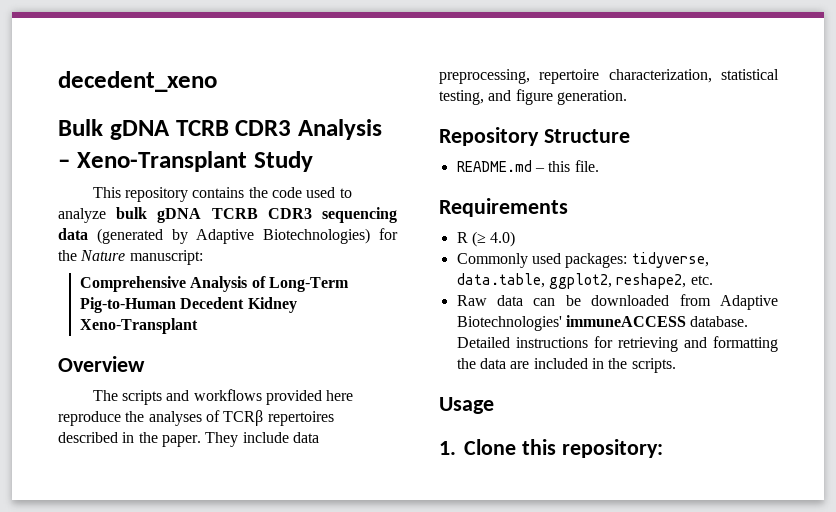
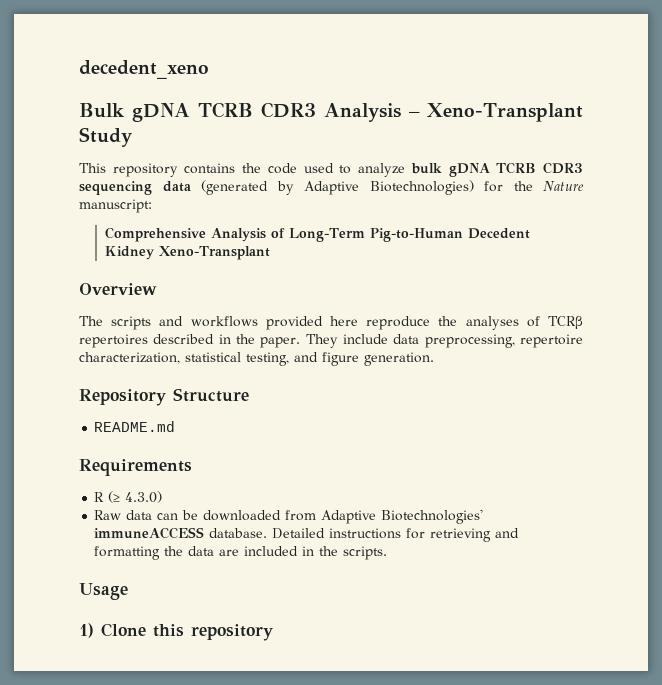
[534,160,599,172] – this file. -> (176, 426) none
[490,231,516,247] [456,252,709,268] [456,273,713,289] 4.0) // Commonly used packages: tidyverse, data.table, ggplot2, reshape2, etc. -> [125,491,163,503] 4.3.0)
[439,441,456,455] 1. -> [79,623,94,638] 1)
[561,439,663,458] repository: -> [191,624,273,641] repository

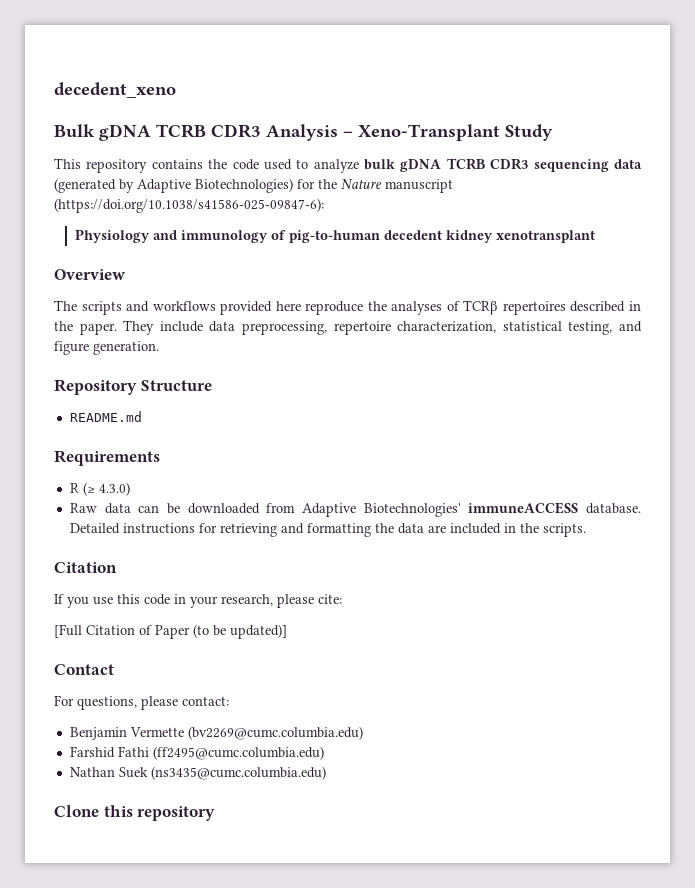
[79,199,152,213] [104,227,530,242] [104,246,270,260] manuscript: // Comprehensive Analysis of Long-Term Pig-to-Human Decedent Kidney Xeno-Transplant -> [385,179,453,193] [54,198,324,213] [75,229,596,243] manuscript (https://doi.org/10.1038/s41586-025-09847-6): // Physiology and immunology of pig-to-human decedent kidney xenotransplant
[79,583,128,600] [79,623,94,638] Usage // 1) -> [54,562,117,573] [54,594,342,608] [54,624,287,639] [54,664,114,675] [54,695,229,710] [69,726,363,740] [69,746,324,760] [69,766,326,780] Citation // If you use this code in your research, please cite: // [Full Citation of Paper (to be updated)] // Contact // For questions, please contact: // Benjamin Vermette (bv2269@cumc.columbia.edu) // Farshid Fathi (ff2495@cumc.columbia.edu) // Nathan Suek (ns3435@cumc.columbia.edu) //

